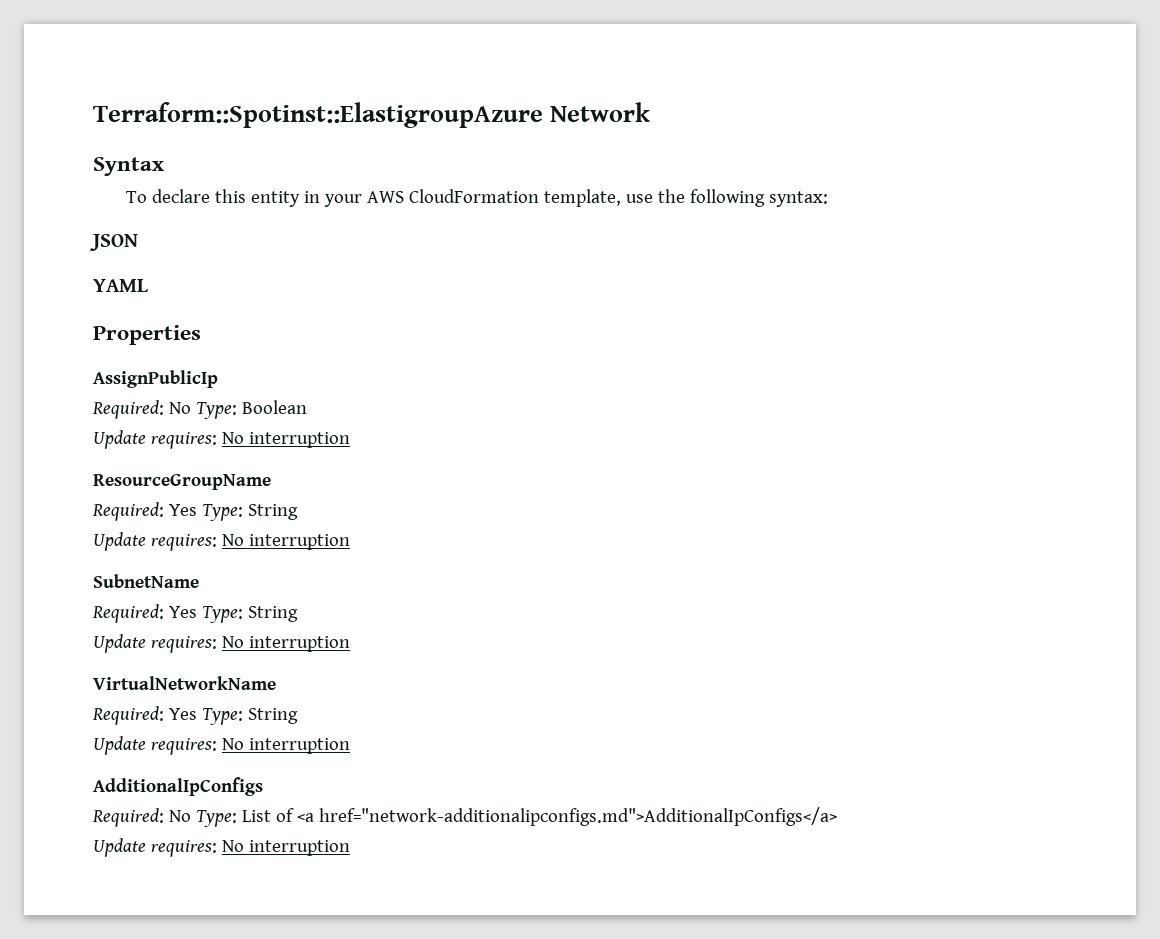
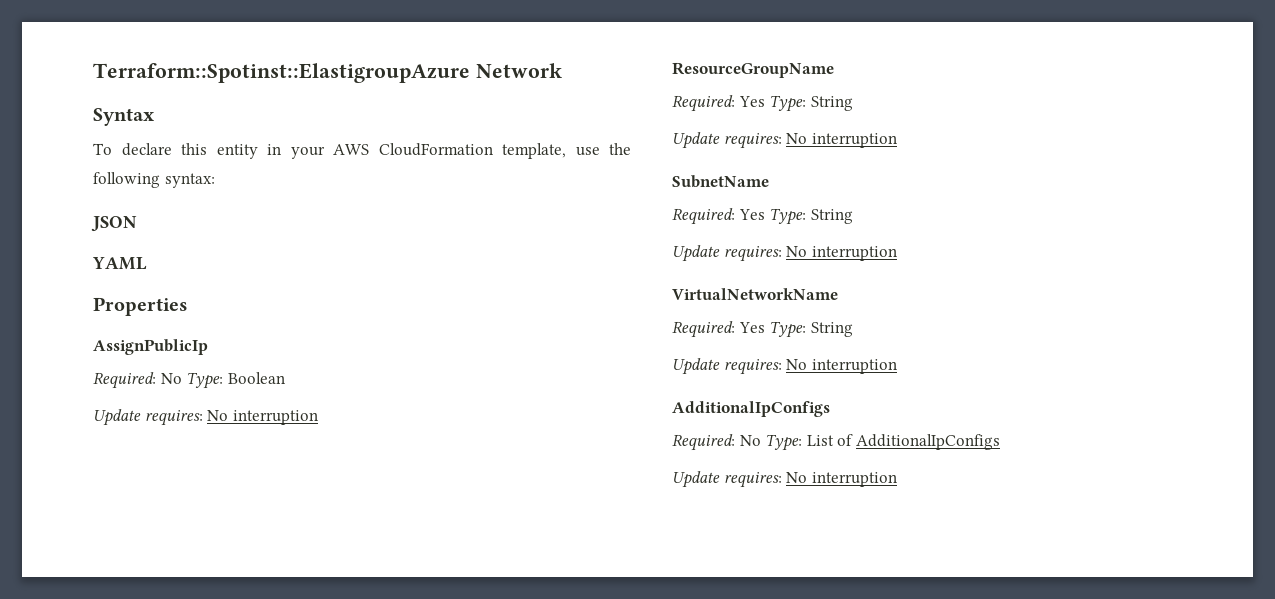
[296,807,837,826] <a href="network-additionalipconfigs.md">AdditionalIpConfigs</a> -> [855,434,1000,450] AdditionalIpConfigs

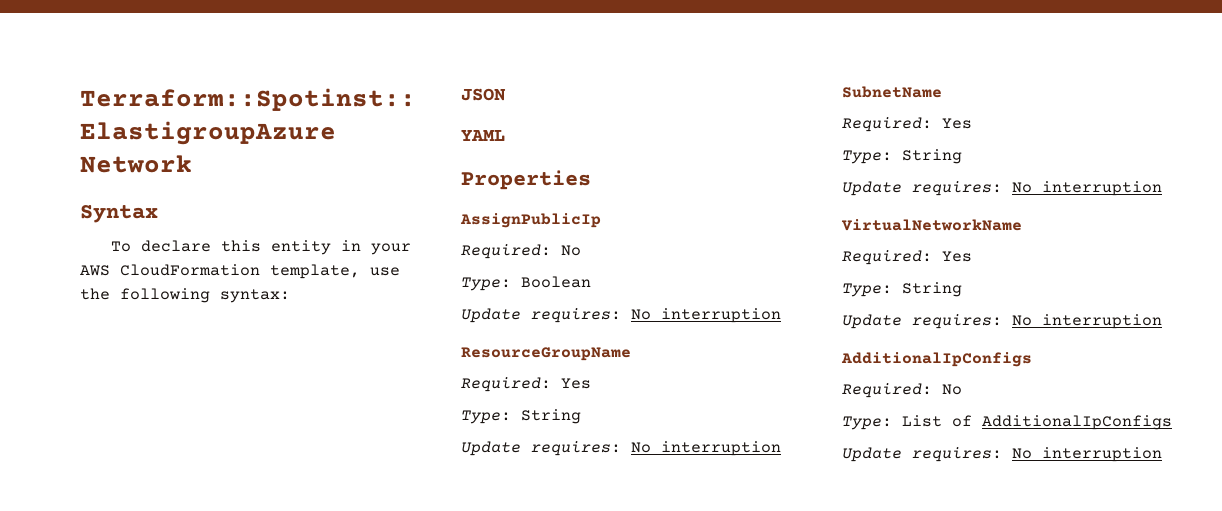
(182, 378) none -> (581, 250) //
(765, 101) none -> (591, 383) //
(765, 214) none -> (972, 123) //
(765, 327) none -> (972, 256) //
(761, 440) none -> (962, 389) //

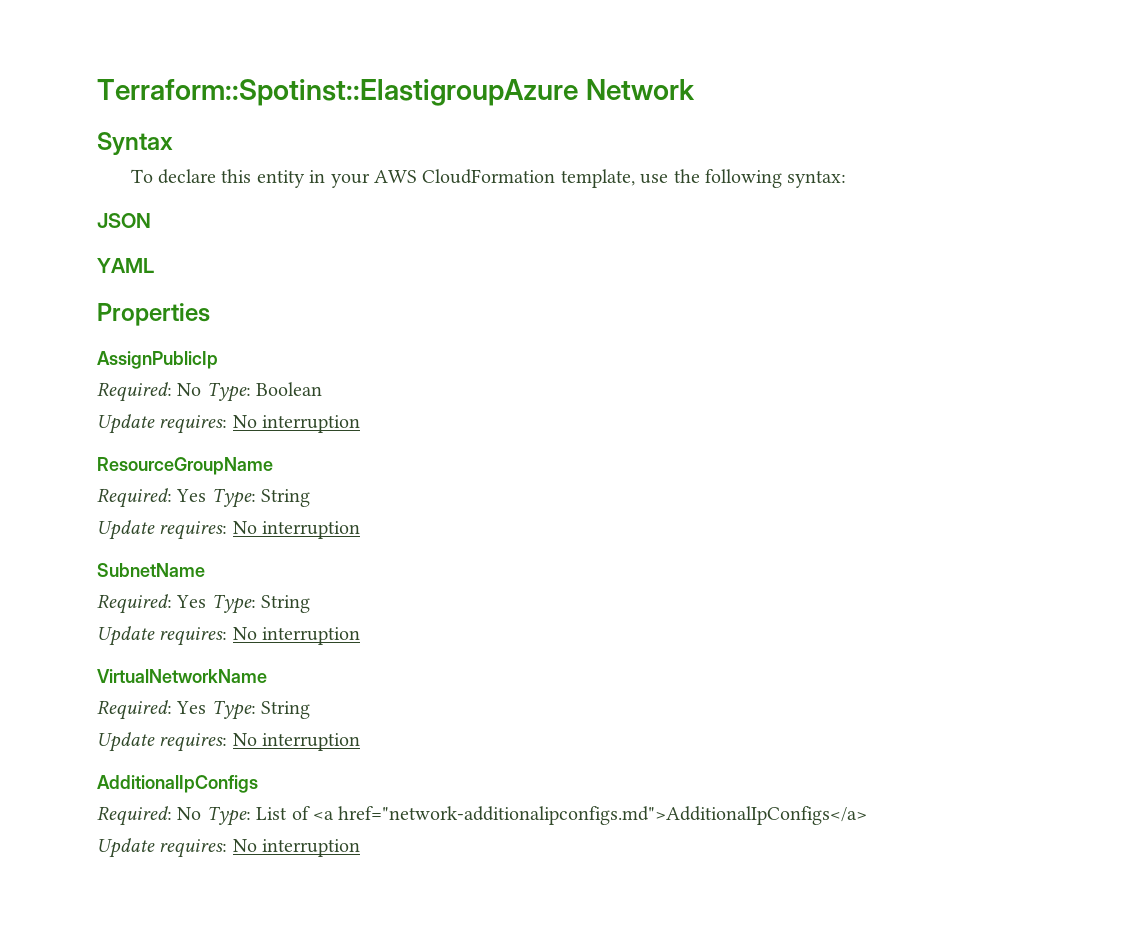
(581, 250) // -> (202, 389) none
(591, 383) // -> (207, 495) none
(972, 123) // -> (207, 601) none
(972, 256) // -> (207, 707) none
(962, 389) // -> (202, 813) none
[982,415,1172,430] AdditionalIpConfigs -> [313,806,868,825] <a href="network-additionalipconfigs.md">AdditionalIpConfigs</a>

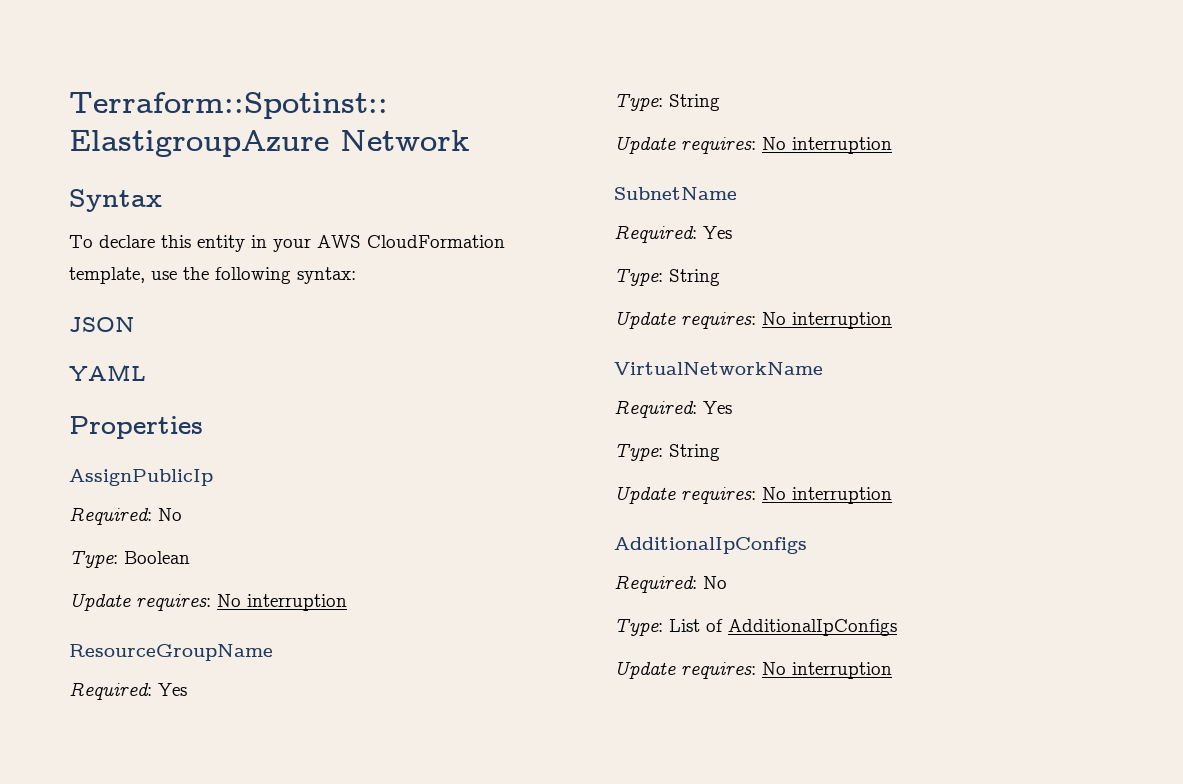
(202, 389) none -> (182, 514) //
(207, 495) none -> (187, 689) //
(207, 601) none -> (732, 232) //
(207, 707) none -> (732, 407) //
(202, 813) none -> (727, 582) //
[313,806,868,825] <a href="network-additionalipconfigs.md">AdditionalIpConfigs</a> -> [728,619,897,636] AdditionalIpConfigs

